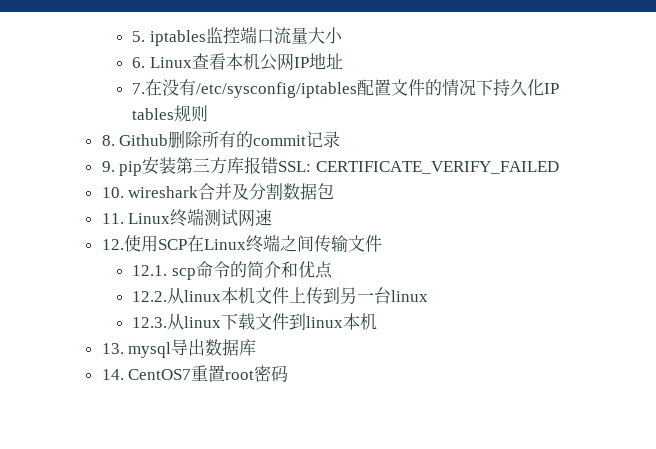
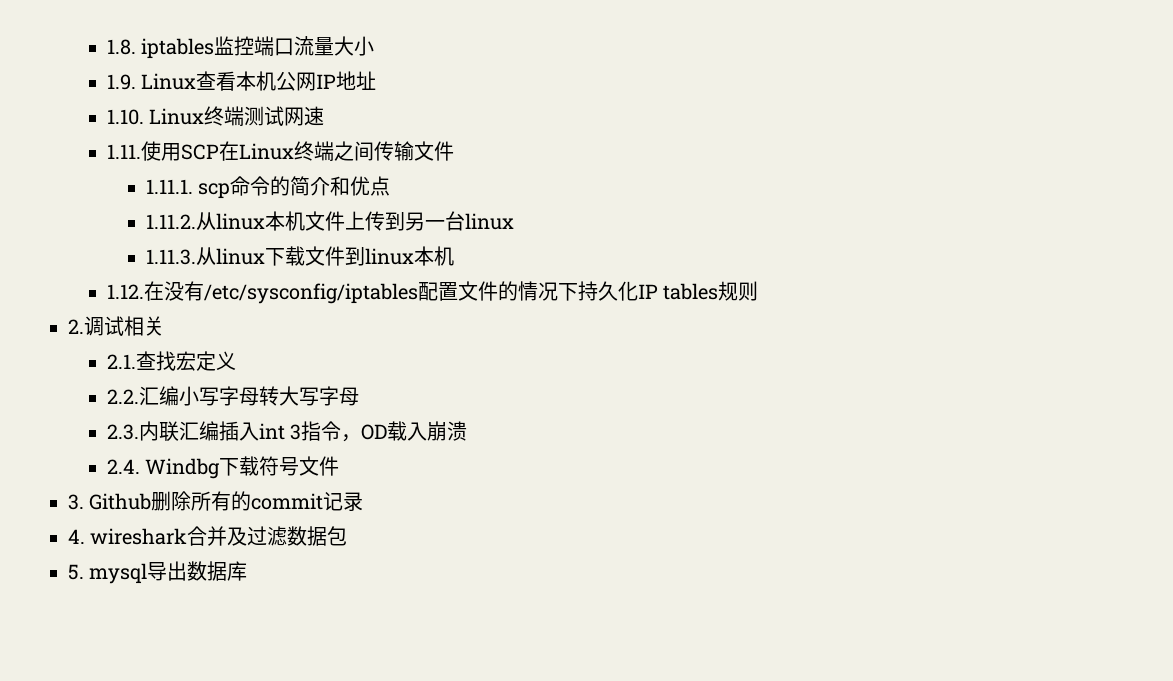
[132,31,146,42] 5. -> [107,39,137,55] 1.8.
[132,57,146,68] 6. -> [107,74,137,90] 1.9.
[132,83,146,94] 7. -> [107,106,325,126] [107,141,455,161] [146,176,391,199] [146,211,515,231] [146,246,455,266] [107,284,145,299] 1.10. Linux终端测试网速 // 1.11.使用SCP在Linux终端之间传输文件 // 1.11.1. scp命令的简介和优点 // 1.11.2.从linux本机文件上传到另一台linux // 1.11.3.从linux下载文件到linux本机 // 1.12.
[101,135,115,146] 8. -> [68,316,164,336] [107,351,237,371] [107,386,360,406] [107,421,468,442] [107,456,340,479] [68,494,84,510] 2.调试相关 // 2.1.查找宏定义 // 2.2.汇编小写字母转大写字母 // 2.3.内联汇编插入int 3指令，OD载入崩溃 // 2.4. Windbg下载符号文件 // 3.
[101,157,559,176] [101,187,124,198] 9. pip安装第三方库报错SSL: CERTIFICATE_VERIFY_FAILED // 10. -> [68,529,85,544] 4.
[249,183,284,200] 分割 -> [247,526,288,546] 过滤
[101,208,273,227] [101,234,382,253] [132,261,333,280] [132,287,429,305] [132,313,378,330] [101,343,124,354] 11. Linux终端测试网速 // 12.使用SCP在Linux终端之间传输文件 // 12.1. scp命令的简介和优点 // 12.2.从linux本机文件上传到另一台linux // 12.3.从linux下载文件到linux本机 // 13. -> [68,564,84,580] 5.
[101,365,289,382] // 14. CentOS7重置root密码 -> (248, 571) none

